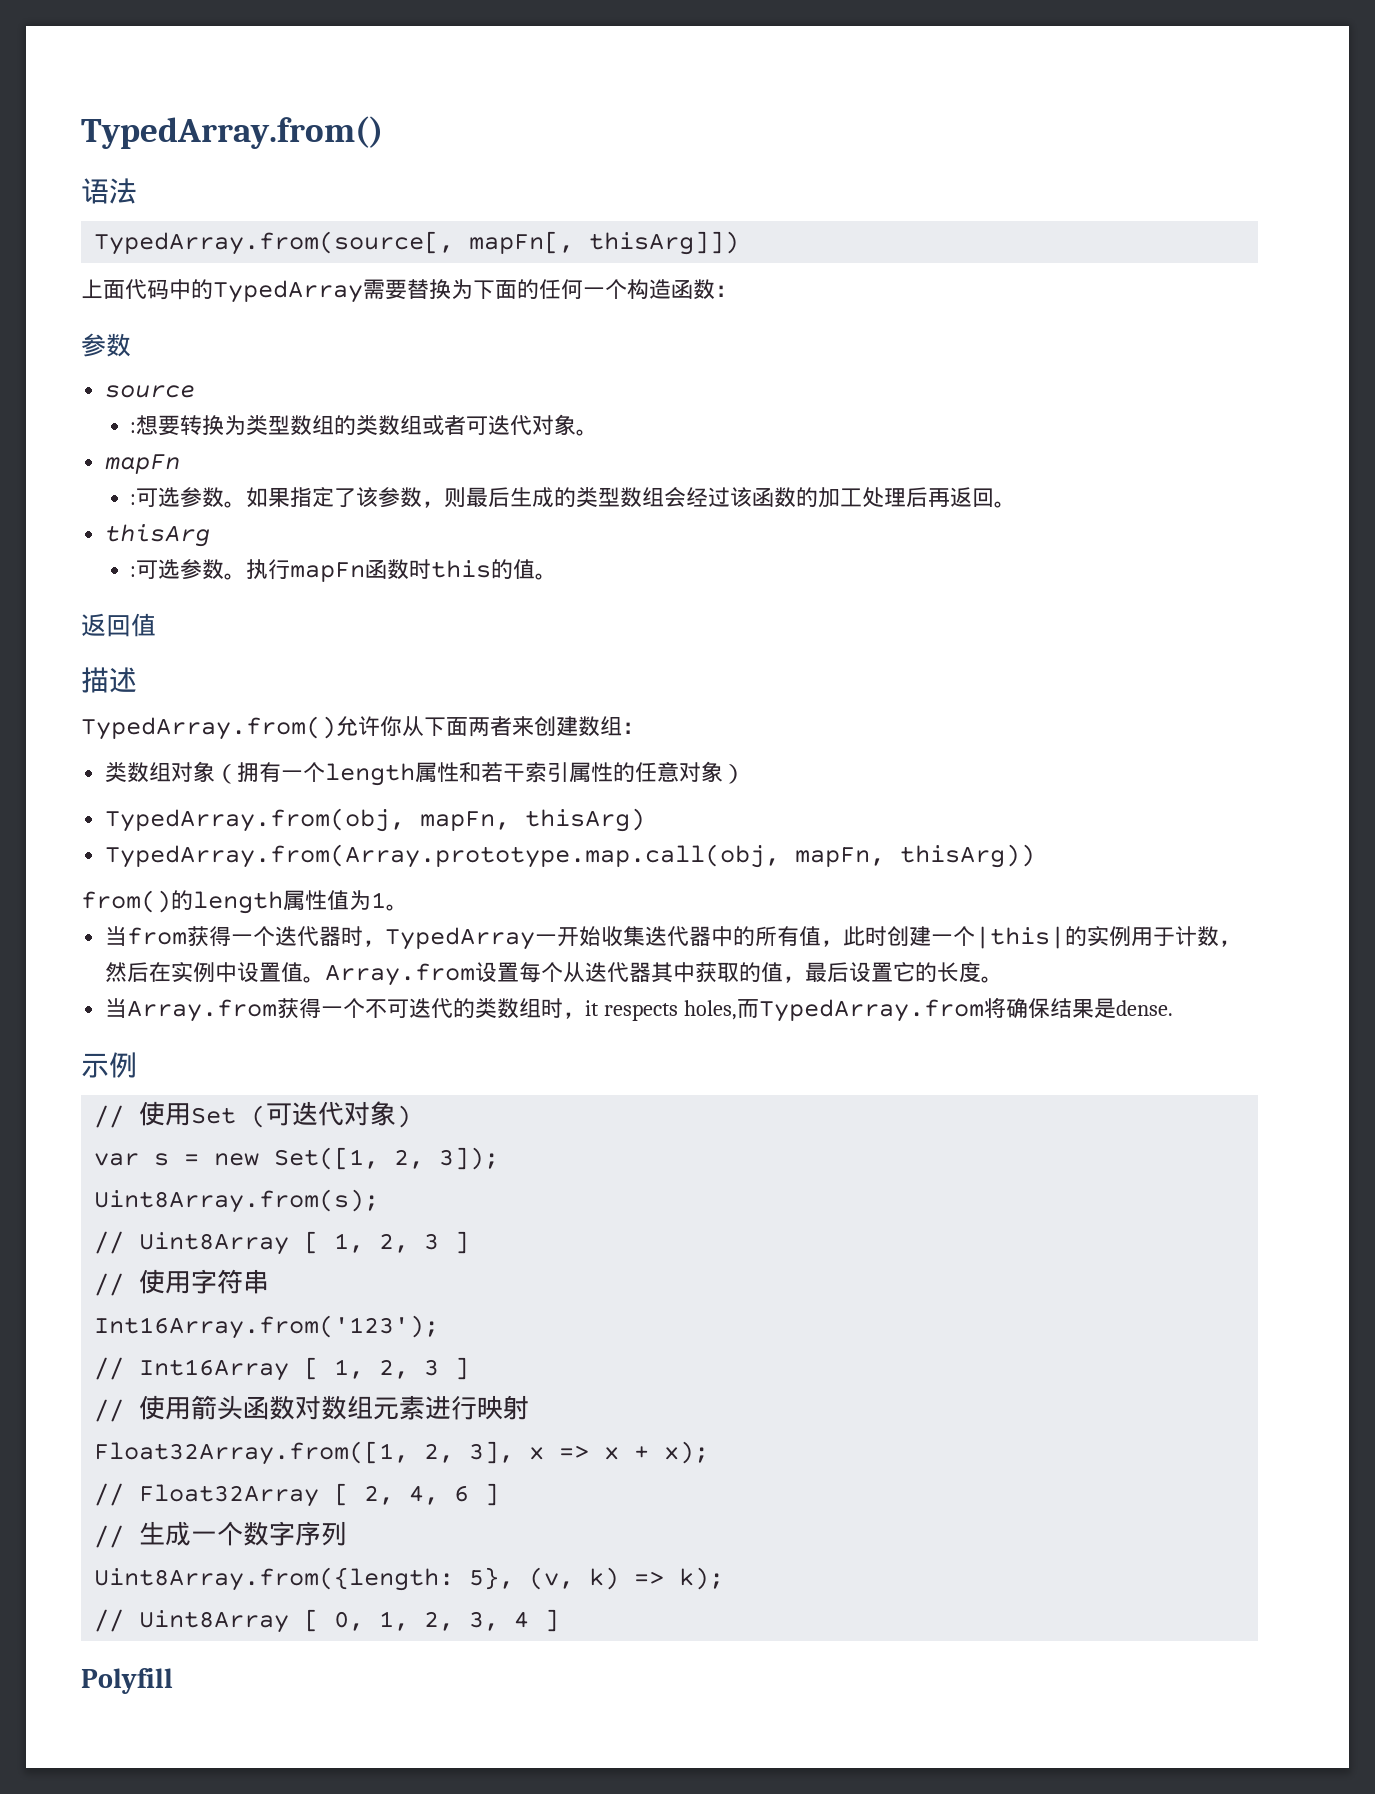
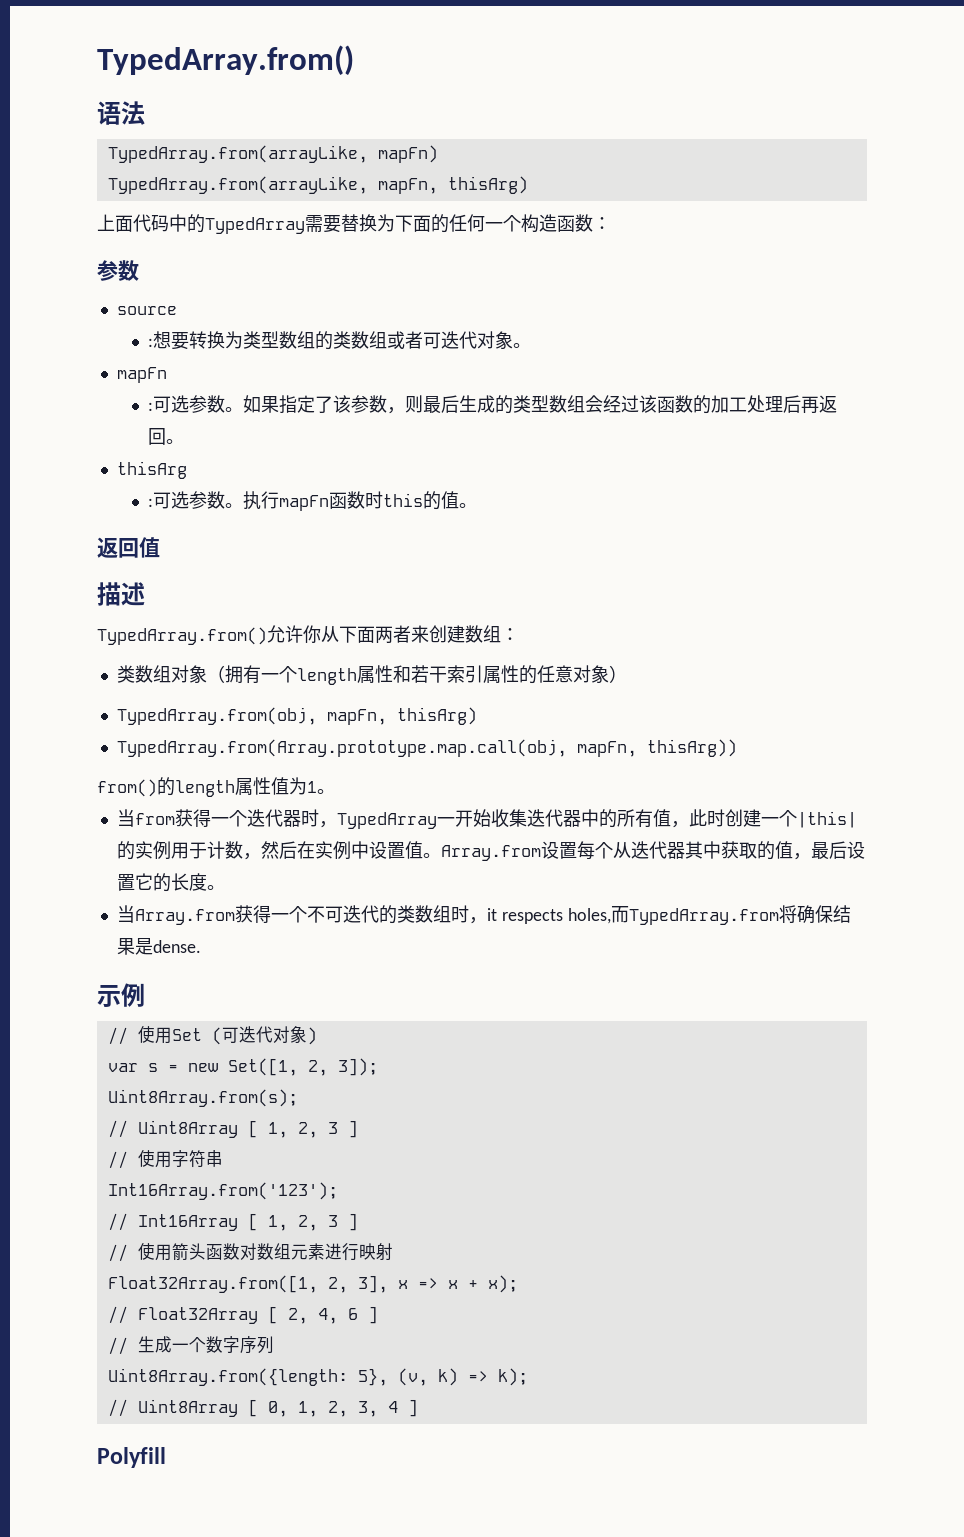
[94,231,740,255] TypedArray.from(source[, mapFn[, thisArg]]) -> [107,145,438,163] [107,176,528,194] TypedArray.from(arrayLike, mapFn) // TypedArray.from(arrayLike, mapFn, thisArg)

